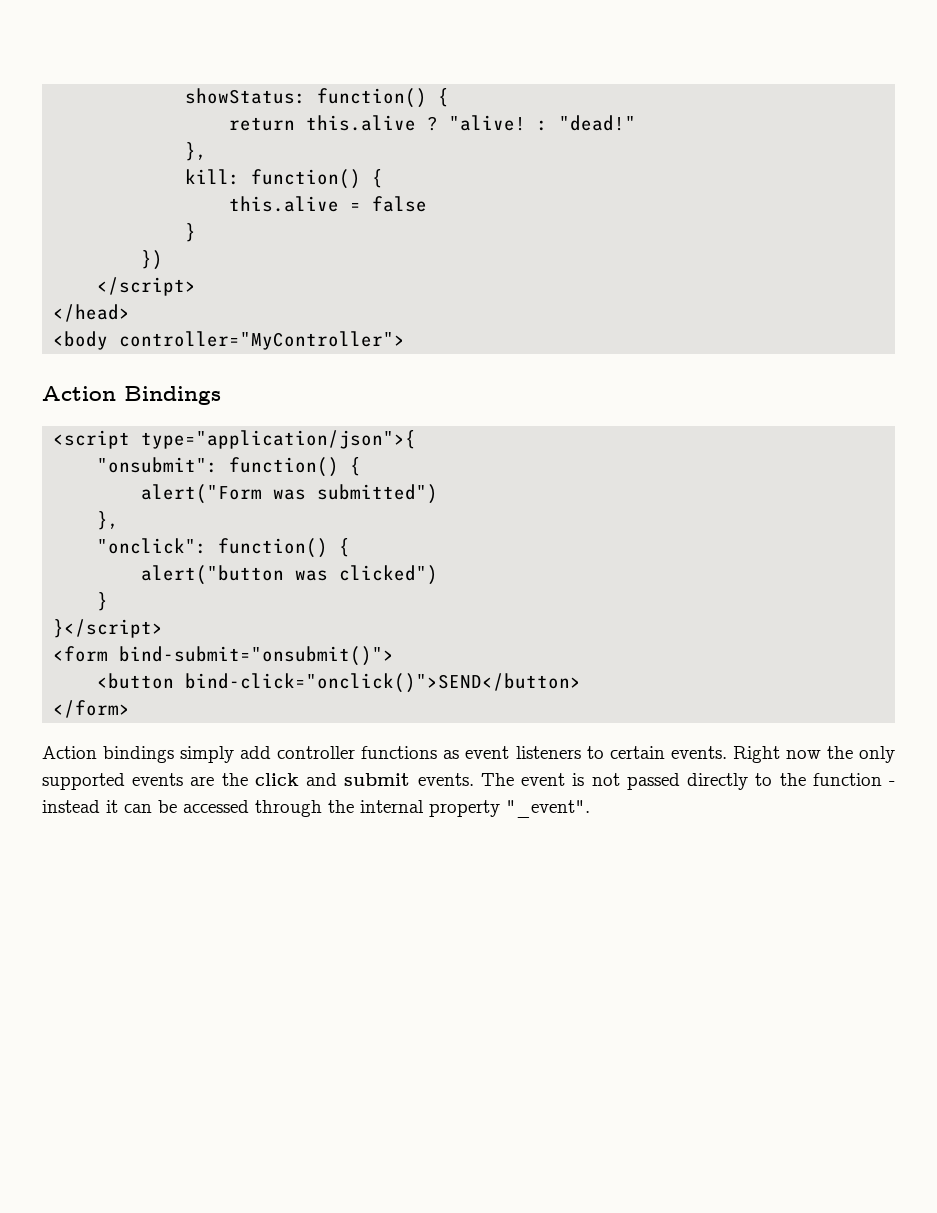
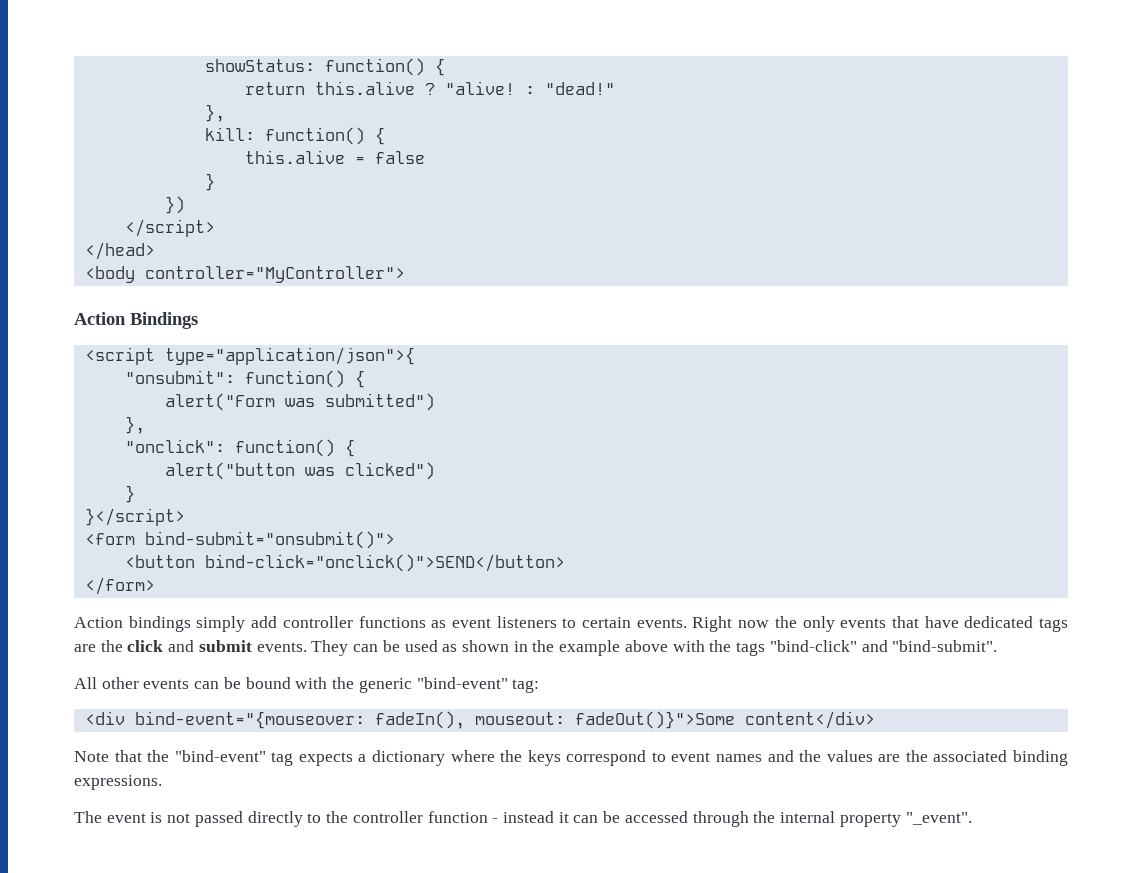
[42,773,184,790] supported events -> [840,616,1069,632] events that have dedicated tags
(474, 779) none -> [311,640,998,656] [74,677,540,693] [84,711,875,729] [74,750,1068,766] [74,775,162,790] They can be used as shown in the example above with the tags "bind-click" and "bind-submit". // All other events can be bound with the generic "bind-event" tag: // <div bind-event="{mouseover: fadeIn(), mouseout: fadeOut()}">Some content</div> // Note that the "bind-event" tag expects a dictionary where the keys correspond to event names and the values are the associated binding expressions. //
(806, 779) none -> [352,811,423,823] controller

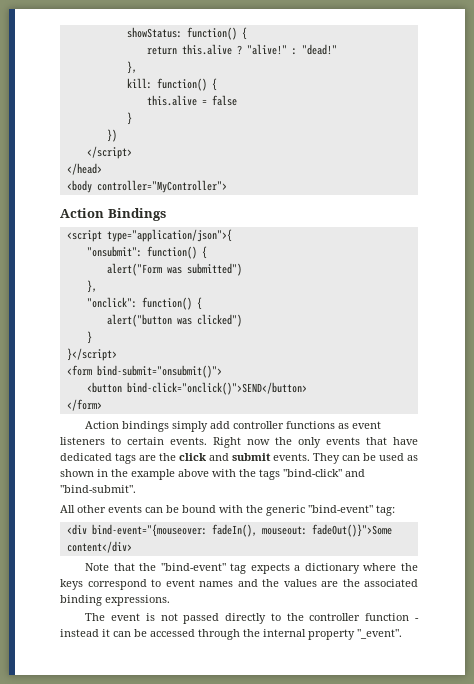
[444,81,515,95] "alive! -> [246,44,287,55] "alive!"

